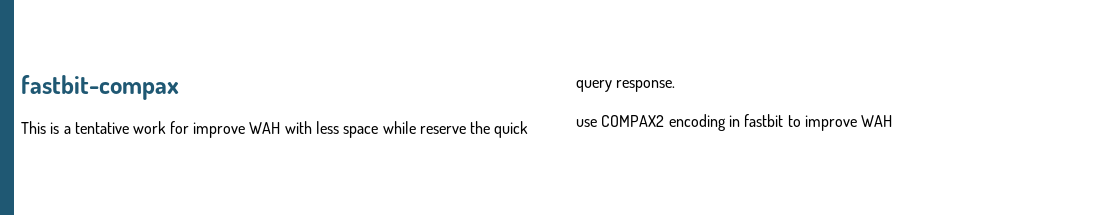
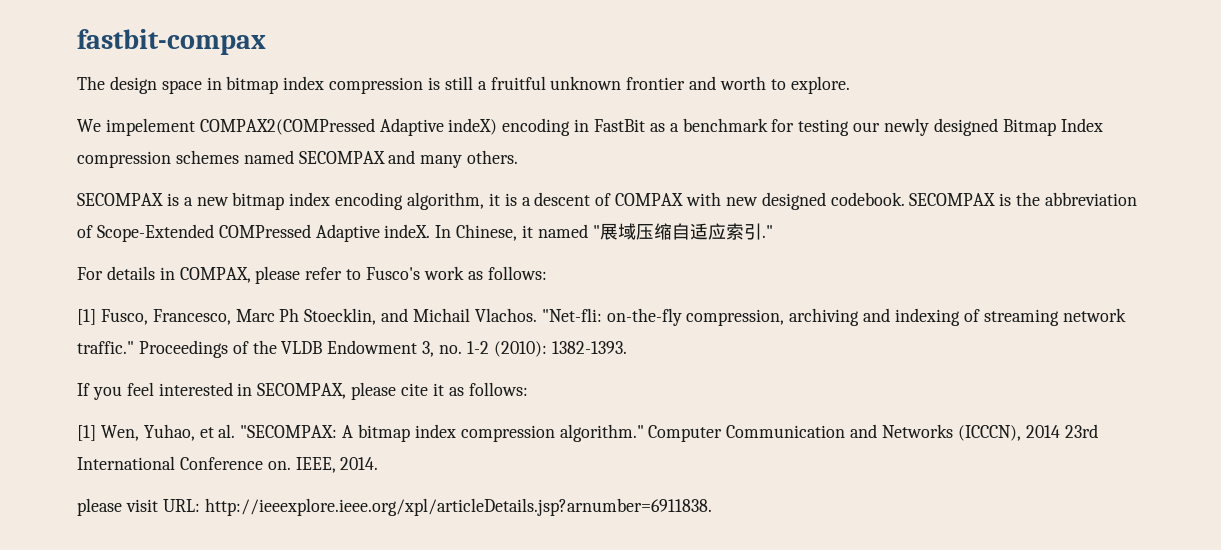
[21,121,529,138] [576,80,676,92] [576,114,893,131] This is a tentative work for improve WAH with less space while reserve the quick query response. // use COMPAX2 encoding in fastbit to improve WAH -> [77,76,850,94] [77,118,1103,136] [77,150,519,168] [77,192,1138,210] [77,223,773,242] [77,266,547,284] [77,308,1126,326] [77,340,627,358] [77,382,528,400] [77,424,1098,442] [77,456,379,473] [77,498,712,516] The design space in bitmap index compression is still a fruitful unknown frontier and worth to explore. // We impelement COMPAX2(COMPressed Adaptive indeX) encoding in FastBit as a benchmark for testing our newly designed Bitmap Index compression schemes named SECOMPAX and many others. // SECOMPAX is a new bitmap index encoding algorithm, it is a descent of COMPAX with new designed codebook. SECOMPAX is the abbreviation of Scope-Extended COMPressed Adaptive indeX. In Chinese, it named "展域压缩自适应索引." // For details in COMPAX, please refer to Fusco's work as follows: // [1] Fusco, Francesco, Marc Ph Stoecklin, and Michail Vlachos. "Net-fli: on-the-fly compression, archiving and indexing of streaming network traffic." Proceedings of the VLDB Endowment 3, no. 1-2 (2010): 1382-1393. // If you feel interested in SECOMPAX, please cite it as follows: // [1] Wen, Yuhao, et al. "SECOMPAX: A bitmap index compression algorithm." Computer Communication and Networks (ICCCN), 2014 23rd International Conference on. IEEE, 2014. // please visit URL: http://ieeexplore.ieee.org/xpl/articleDetails.jsp?arnumber=6911838.

